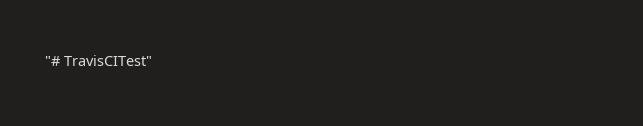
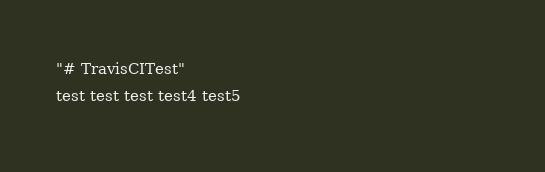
(152, 60) none -> [56,90,241,101] // test test test test4 test5

